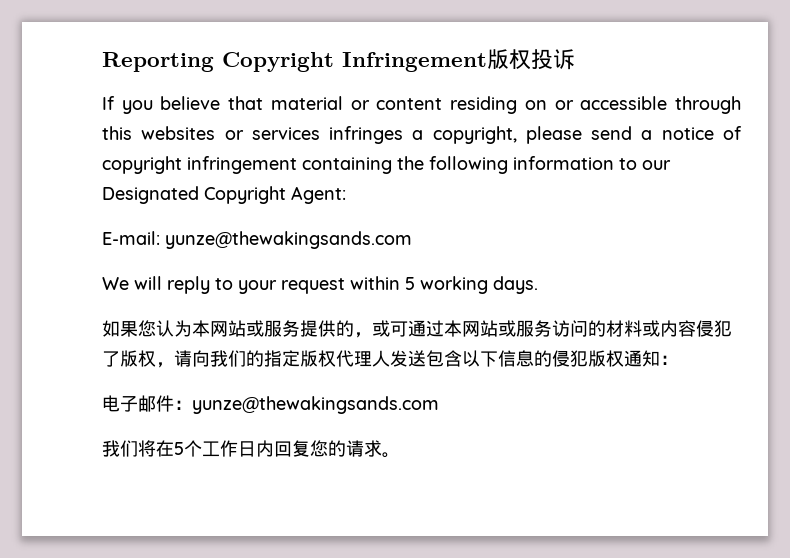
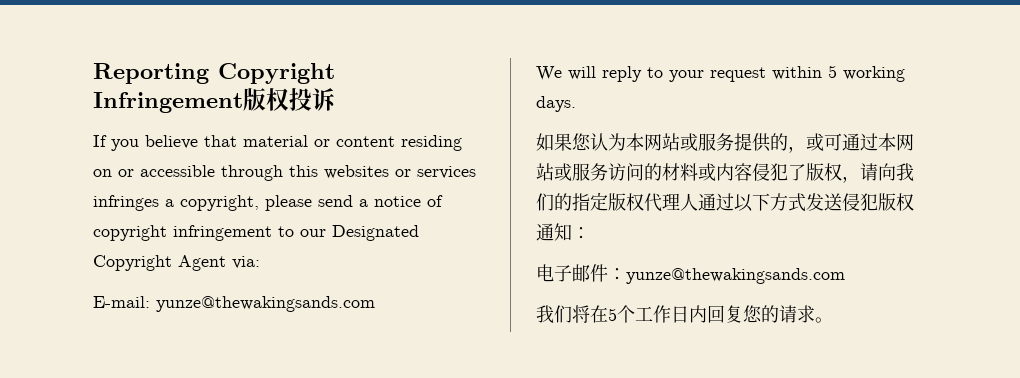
[302,156,614,174] containing the following information -> (272, 233) none
[291,186,346,204] Agent: -> [178,255,260,271] Agent via:
[390,350,552,367] 发送包含以下信息的 -> [698,193,842,212] 通过以下方式发送

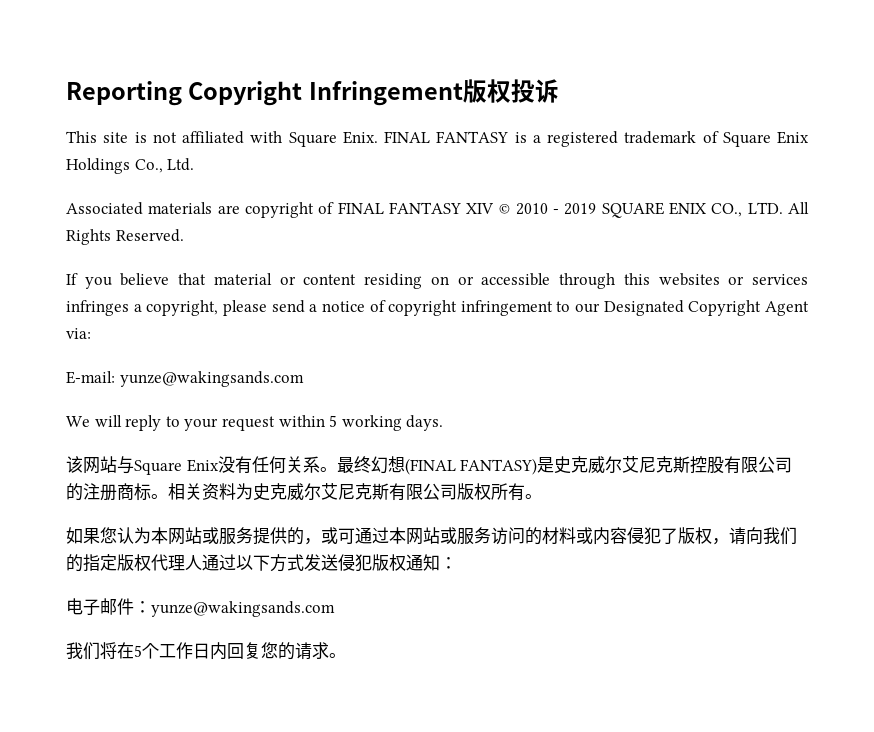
(335, 99) none -> [66,131,809,147] [66,158,195,174] [66,202,809,218] [66,229,184,245] // This site is not affiliated with Square Enix. FINAL FANTASY is a registered trademark of Square Enix Holdings Co., Ltd. // Associated materials are copyright of FINAL FANTASY XIV © 2010 - 2019 SQUARE ENIX CO., LTD. All Rights Reserved.
[156,296,375,312] yunze@thewakingsands.com -> [119,371,304,387] yunze@wakingsands.com
(576, 104) none -> [66,456,793,475] [66,483,542,501] // 该网站与Square Enix没有任何关系。最终幻想(FINAL FANTASY)是史克威尔艾尼克斯控股有限公司的注册商标。相关资料为史克威尔艾尼克斯有限公司版权所有。
[626,268,845,284] yunze@thewakingsands.com -> [151,601,335,617] yunze@wakingsands.com

